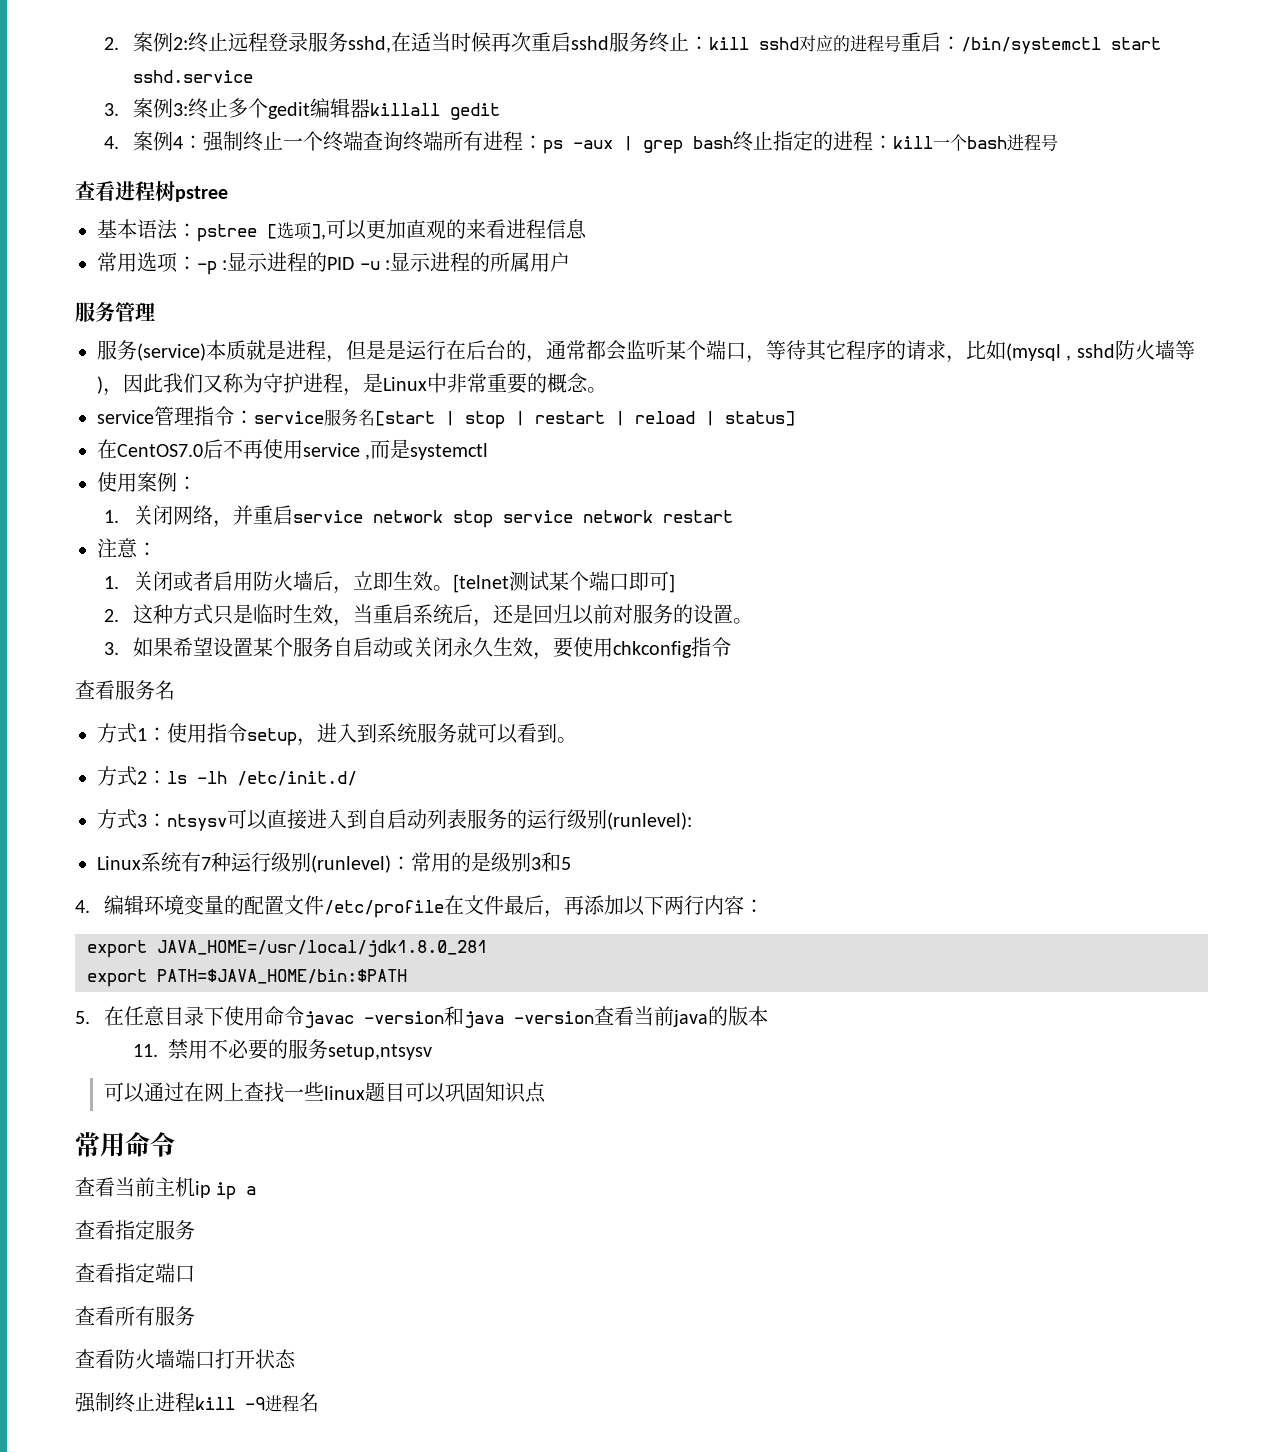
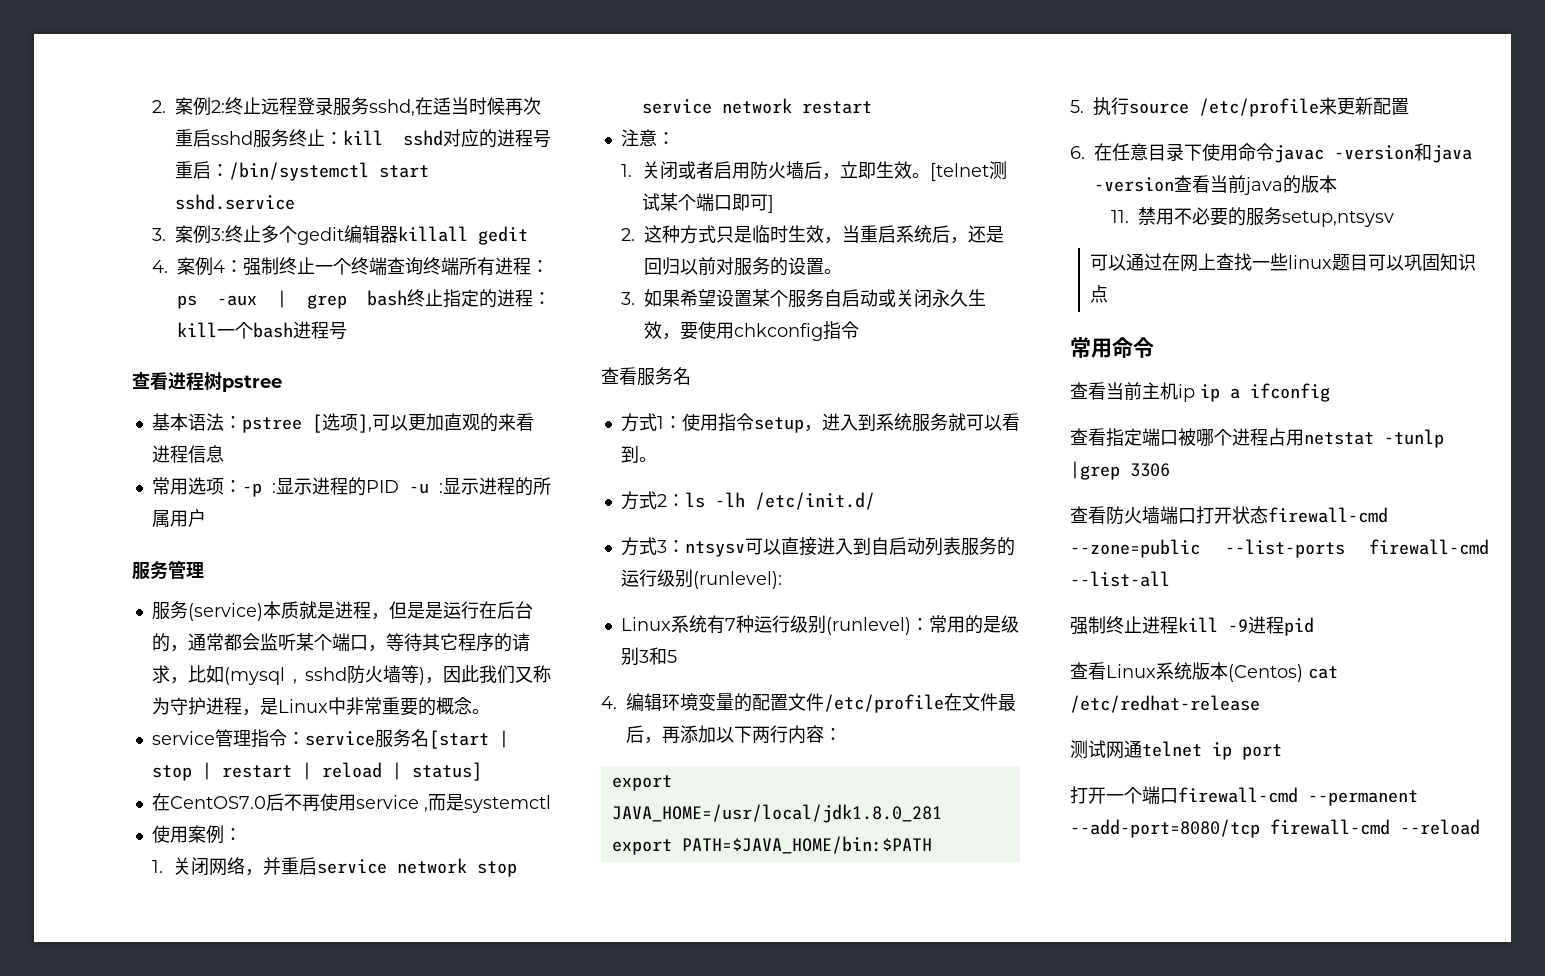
(90, 1017) none -> [1093,97,1409,117] [1070,146,1085,159] 执行source /etc/profile来更新配置 // 6.
[75,1220,195,1240] // 查看指定服务 -> [1250,383,1330,402] ifconfig
[75,1306,195,1326] // 查看所有服务 -> [1178,428,1444,448] [1070,461,1170,480] 被哪个进程占用netstat -tunlp |grep 3306
(296, 1358) none -> [1268,507,1388,523] [1070,539,1489,558] [1070,571,1170,587] firewall-cmd --zone=public --list-ports firewall-cmd --list-all
[299,1392,319,1412] 名 -> [1284,617,1314,636] [1070,662,1338,682] [1070,695,1260,713] [1070,740,1282,760] [1070,786,1418,806] [1070,819,1480,838] pid // 查看Linux系统版本(Centos) cat /etc/redhat-release // 测试网通telnet ip port // 打开一个端口firewall-cmd --permanent --add-port=8080/tcp firewall-cmd --reload

